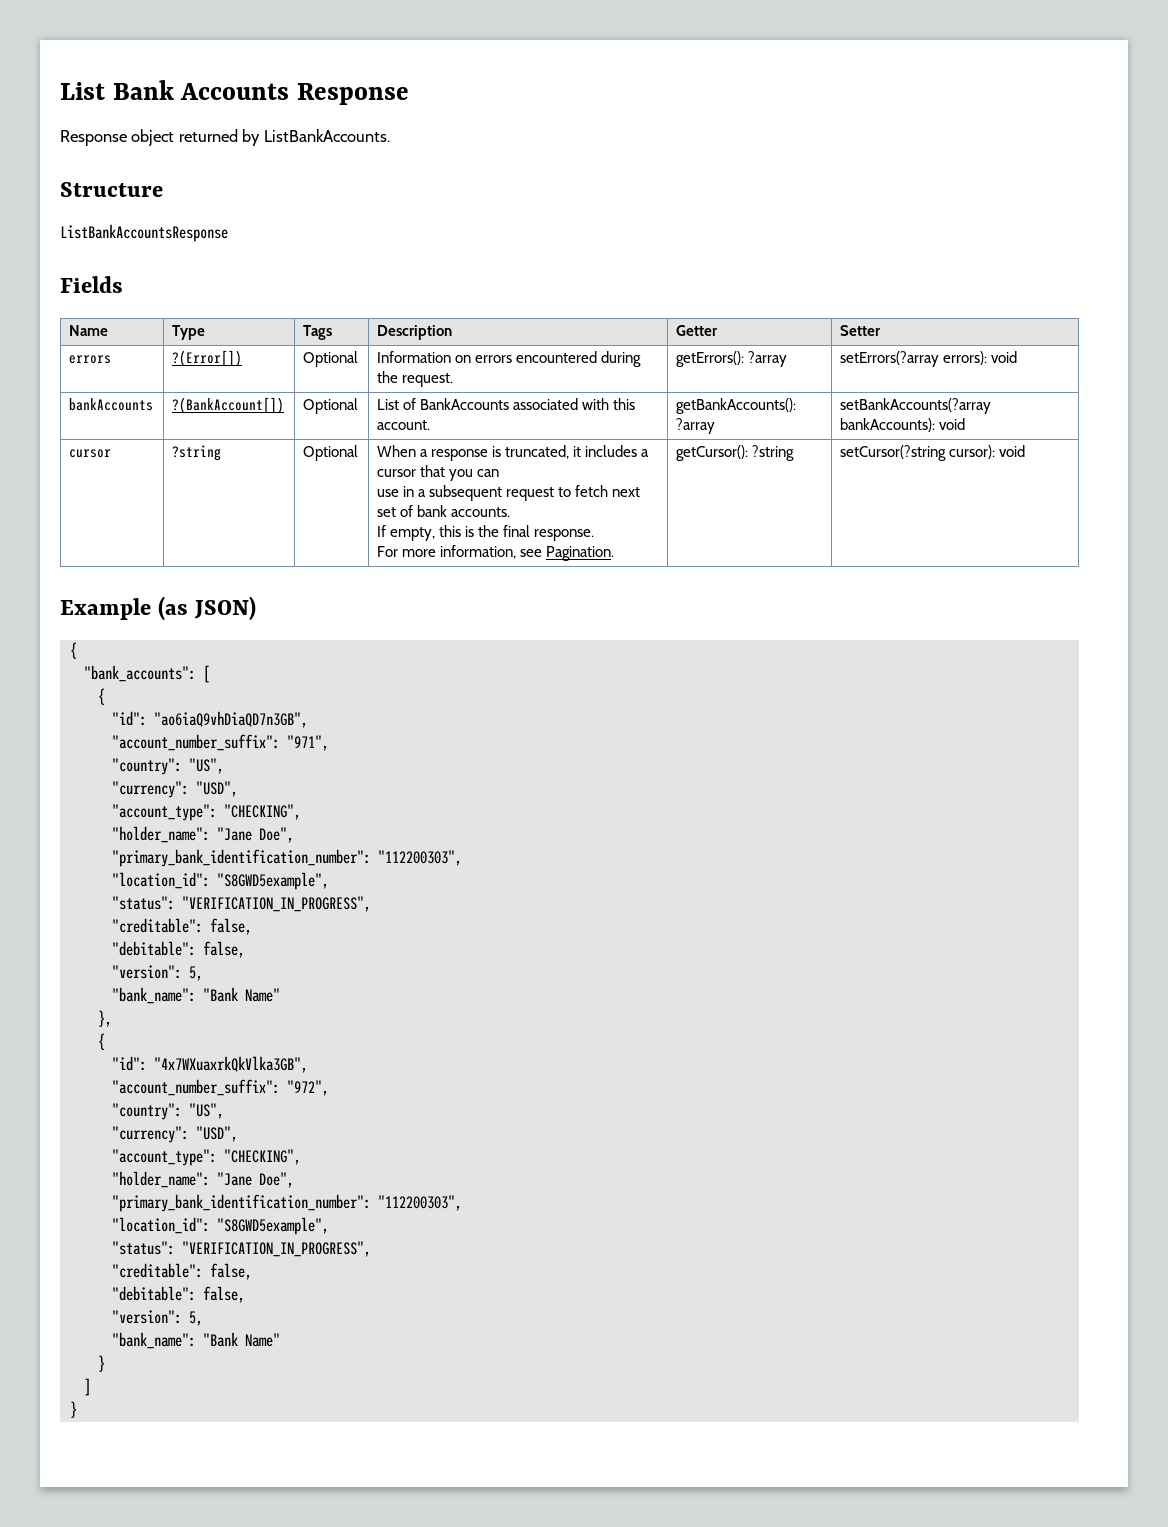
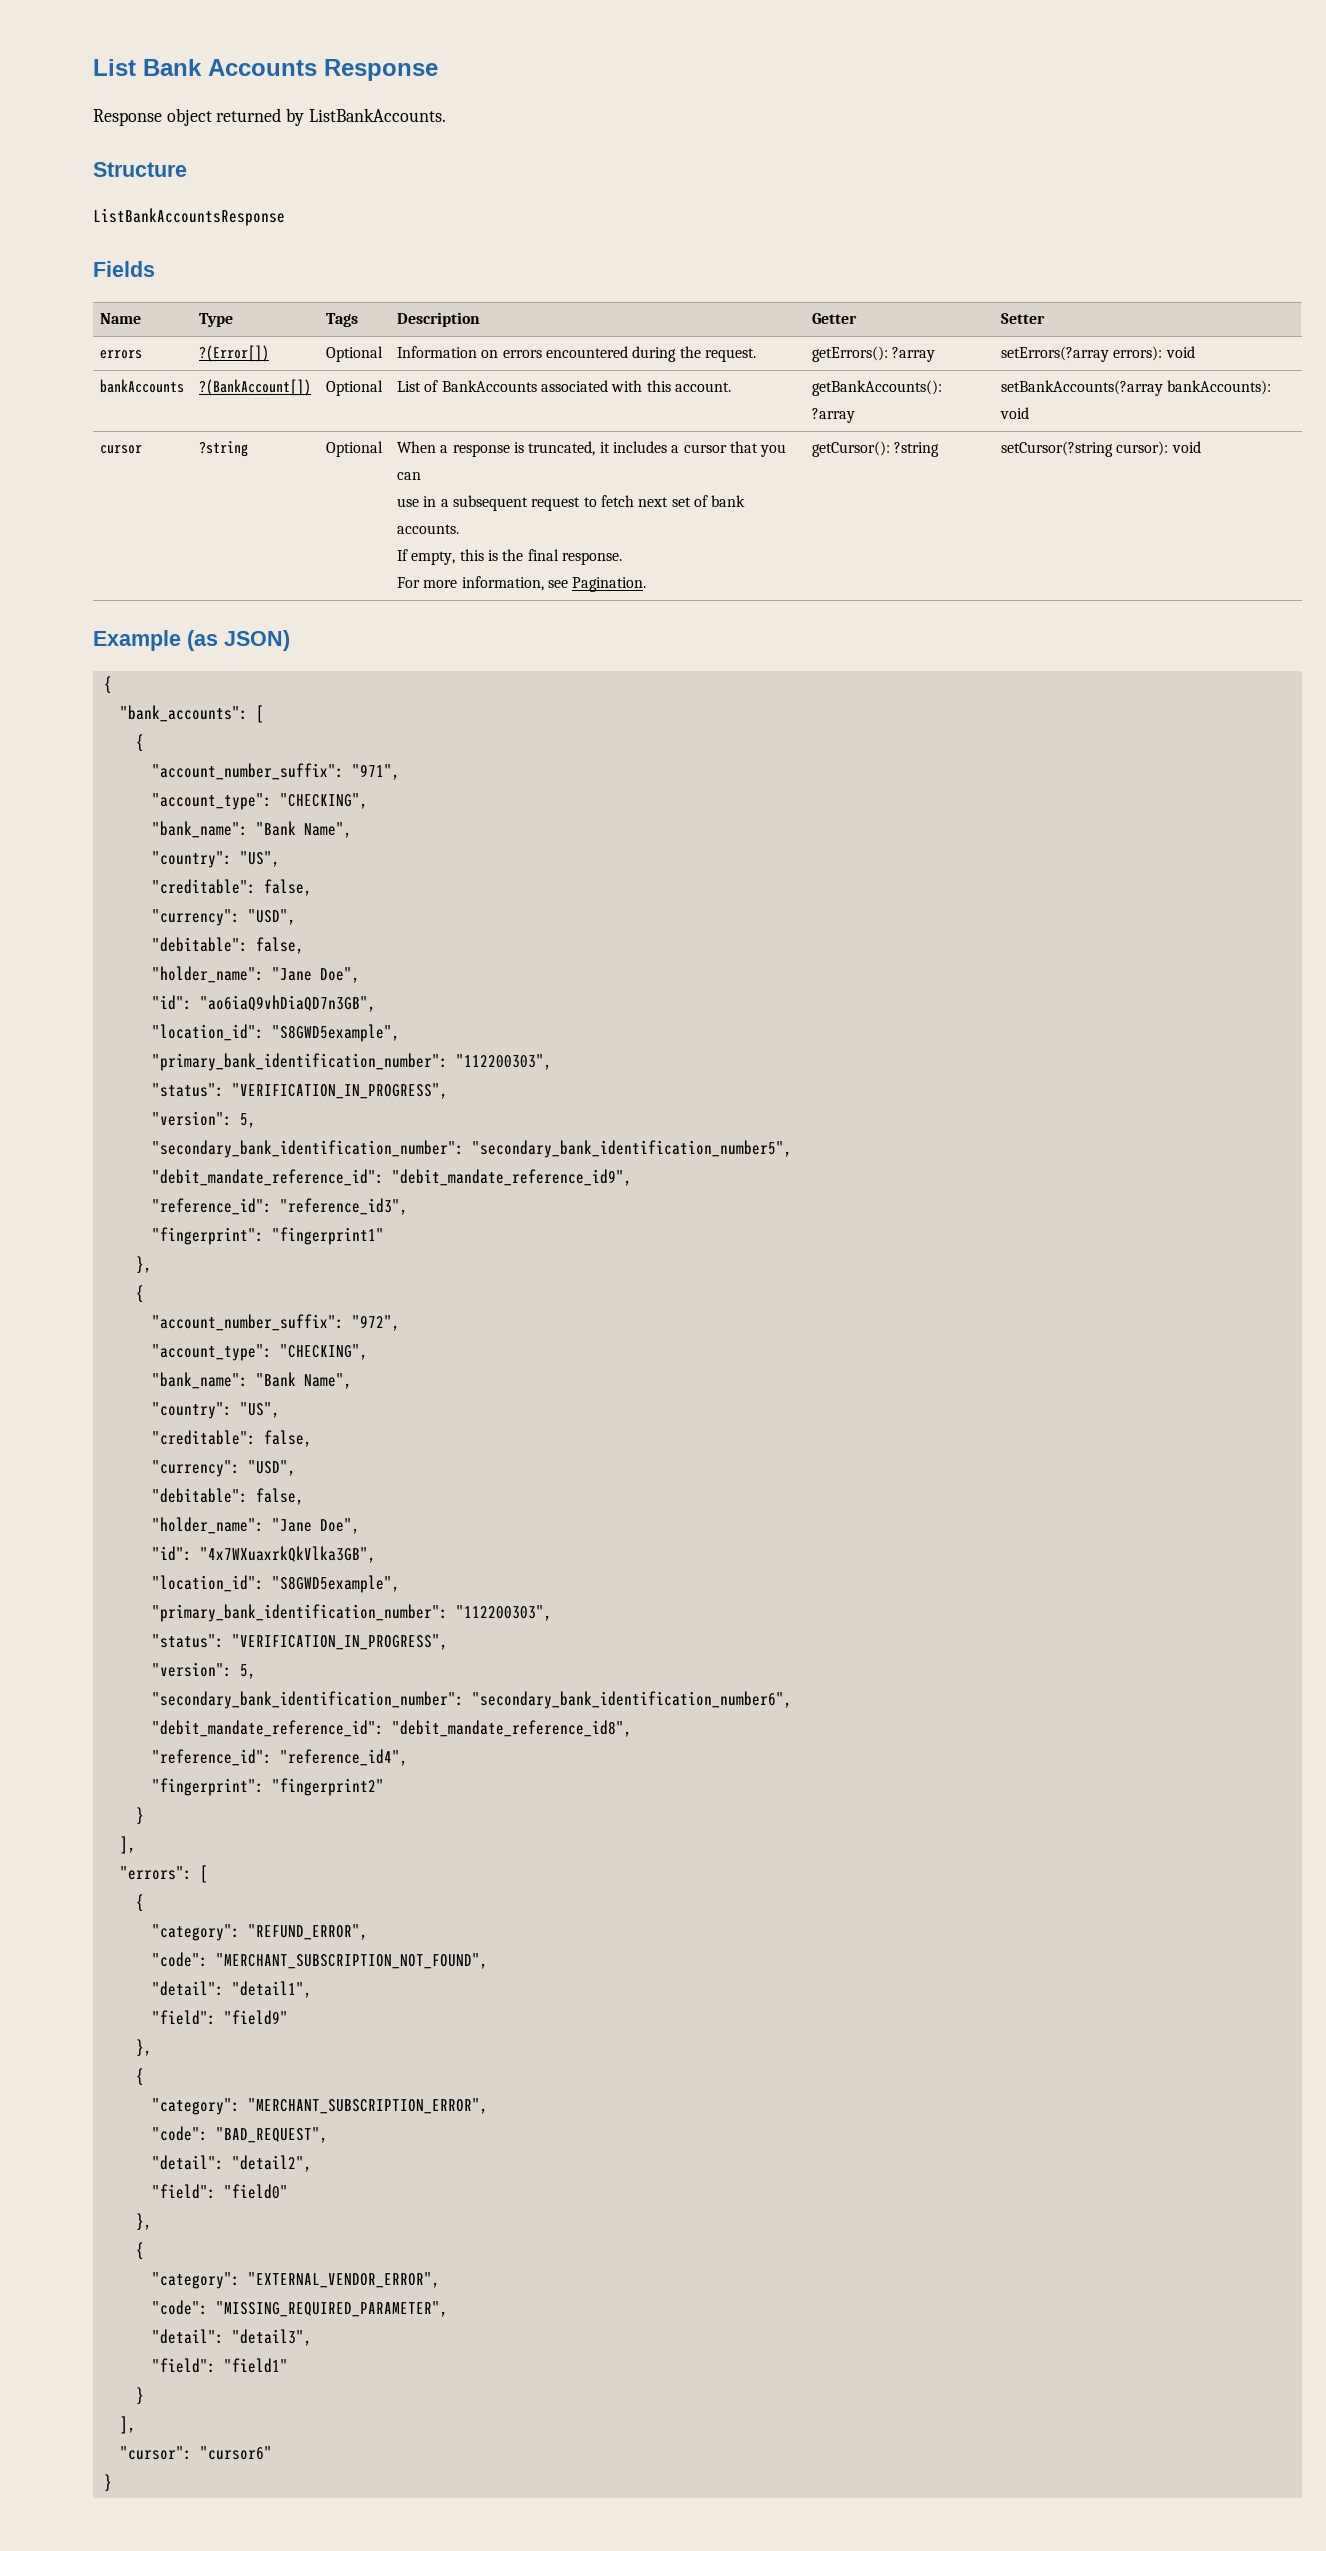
[111,711,308,728] // "id": "ao6iaQ9vhDiaQD7n3GB", -> (144, 743) none
[111,758,224,775] [111,781,238,798] [111,804,301,821] [111,826,294,843] [111,849,462,867] [111,872,329,890] [111,896,371,912] [111,918,252,935] [111,941,245,958] [111,965,203,981] [111,987,280,1004] [97,1010,112,1027] [97,1033,105,1050] [111,1056,308,1073] // "country": "US", // "currency": "USD", // "account_type": "CHECKING", // "holder_name": "Jane Doe", // "primary_bank_identification_number": "112200303", // "location_id": "S8GWD5example", // "status": "VERIFICATION_IN_PROGRESS", // "creditable": false, // "debitable": false, // "version": 5, // "bank_name": "Bank Name" // }, // { // "id": "4x7WXuaxrkQkVlka3GB", -> [151,793,368,810] [151,821,352,838] [151,851,280,868] [151,879,312,896] [151,909,296,926] [151,937,304,954] [151,966,360,983] [151,995,376,1012] [151,1024,400,1042] [151,1053,552,1071] [151,1083,448,1099] [151,1111,256,1128] [151,1140,792,1158] [151,1169,632,1186] [151,1198,408,1215] [151,1227,384,1245] [135,1256,152,1274] [135,1285,144,1303] // "account_type": "CHECKING", // "bank_name": "Bank Name", // "country": "US", // "creditable": false, // "currency": "USD", // "debitable": false, // "holder_name": "Jane Doe", // "id": "ao6iaQ9vhDiaQD7n3GB", // "location_id": "S8GWD5example", // "primary_bank_identification_number": "112200303", // "status": "VERIFICATION_IN_PROGRESS", // "version": 5, // "secondary_bank_identification_number": "secondary_bank_identification_number5", // "debit_mandate_reference_id": "debit_mandate_reference_id9", // "reference_id": "reference_id3", // "fingerprint": "fingerprint1" // }, // {
[111,1103,224,1120] [111,1126,238,1143] [111,1149,301,1166] [111,1171,294,1188] [111,1194,462,1212] [111,1217,329,1235] [111,1241,371,1257] [111,1263,252,1280] [111,1286,245,1303] [111,1310,203,1326] [111,1332,280,1349] [97,1355,105,1372] [83,1378,91,1396] // "country": "US", // "currency": "USD", // "account_type": "CHECKING", // "holder_name": "Jane Doe", // "primary_bank_identification_number": "112200303", // "location_id": "S8GWD5example", // "status": "VERIFICATION_IN_PROGRESS", // "creditable": false, // "debitable": false, // "version": 5, // "bank_name": "Bank Name" // } // ] -> [151,1344,368,1361] [151,1372,352,1389] [151,1402,280,1419] [151,1430,312,1447] [151,1460,296,1477] [151,1488,304,1505] [151,1517,360,1534] [151,1546,376,1563] [151,1575,400,1593] [151,1604,552,1622] [151,1634,448,1650] [151,1662,256,1679] [151,1691,792,1709] [151,1720,632,1737] [151,1749,408,1766] [151,1778,384,1796] [135,1807,144,1825] [119,1836,136,1854] [119,1865,208,1883] [135,1894,144,1912] [151,1924,368,1941] [151,1952,488,1969] [151,1981,312,1998] [151,2010,288,2025] [135,2039,152,2057] [135,2068,144,2086] [151,2098,488,2115] [151,2126,328,2143] [151,2155,312,2172] [151,2184,288,2199] [135,2213,152,2231] [135,2242,144,2260] [151,2272,440,2289] [151,2300,448,2317] [151,2329,312,2346] [151,2358,288,2373] [135,2387,144,2405] [119,2416,136,2434] [119,2446,272,2460] // "account_type": "CHECKING", // "bank_name": "Bank Name", // "country": "US", // "creditable": false, // "currency": "USD", // "debitable": false, // "holder_name": "Jane Doe", // "id": "4x7WXuaxrkQkVlka3GB", // "location_id": "S8GWD5example", // "primary_bank_identification_number": "112200303", // "status": "VERIFICATION_IN_PROGRESS", // "version": 5, // "secondary_bank_identification_number": "secondary_bank_identification_number6", // "debit_mandate_reference_id": "debit_mandate_reference_id8", // "reference_id": "reference_id4", // "fingerprint": "fingerprint2" // } // ], // "errors": [ // { // "category": "REFUND_ERROR", // "code": "MERCHANT_SUBSCRIPTION_NOT_FOUND", // "detail": "detail1", // "field": "field9" // }, // { // "category": "MERCHANT_SUBSCRIPTION_ERROR", // "code": "BAD_REQUEST", // "detail": "detail2", // "field": "field0" // }, // { // "category": "EXTERNAL_VENDOR_ERROR", // "code": "MISSING_REQUIRED_PARAMETER", // "detail": "detail3", // "field": "field1" // } // ], // "cursor": "cursor6"

